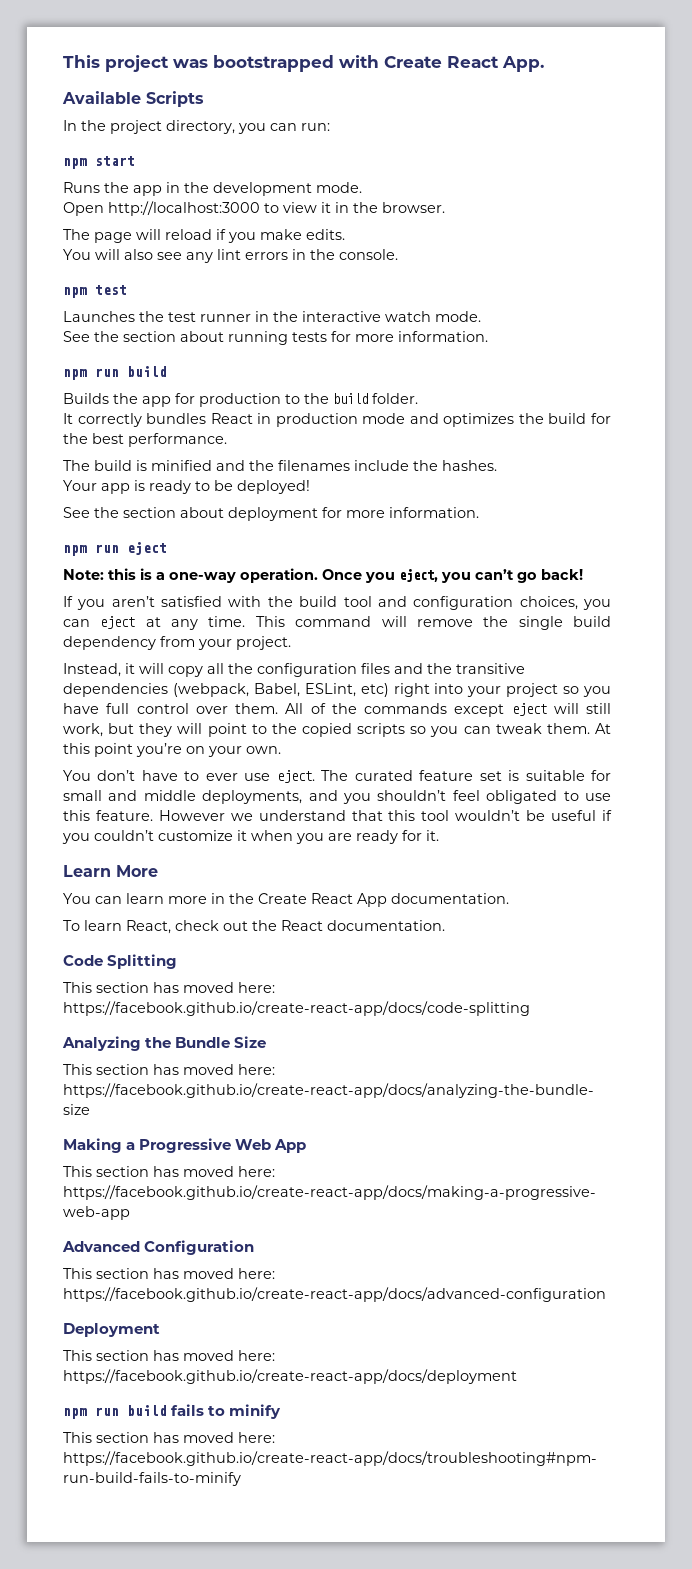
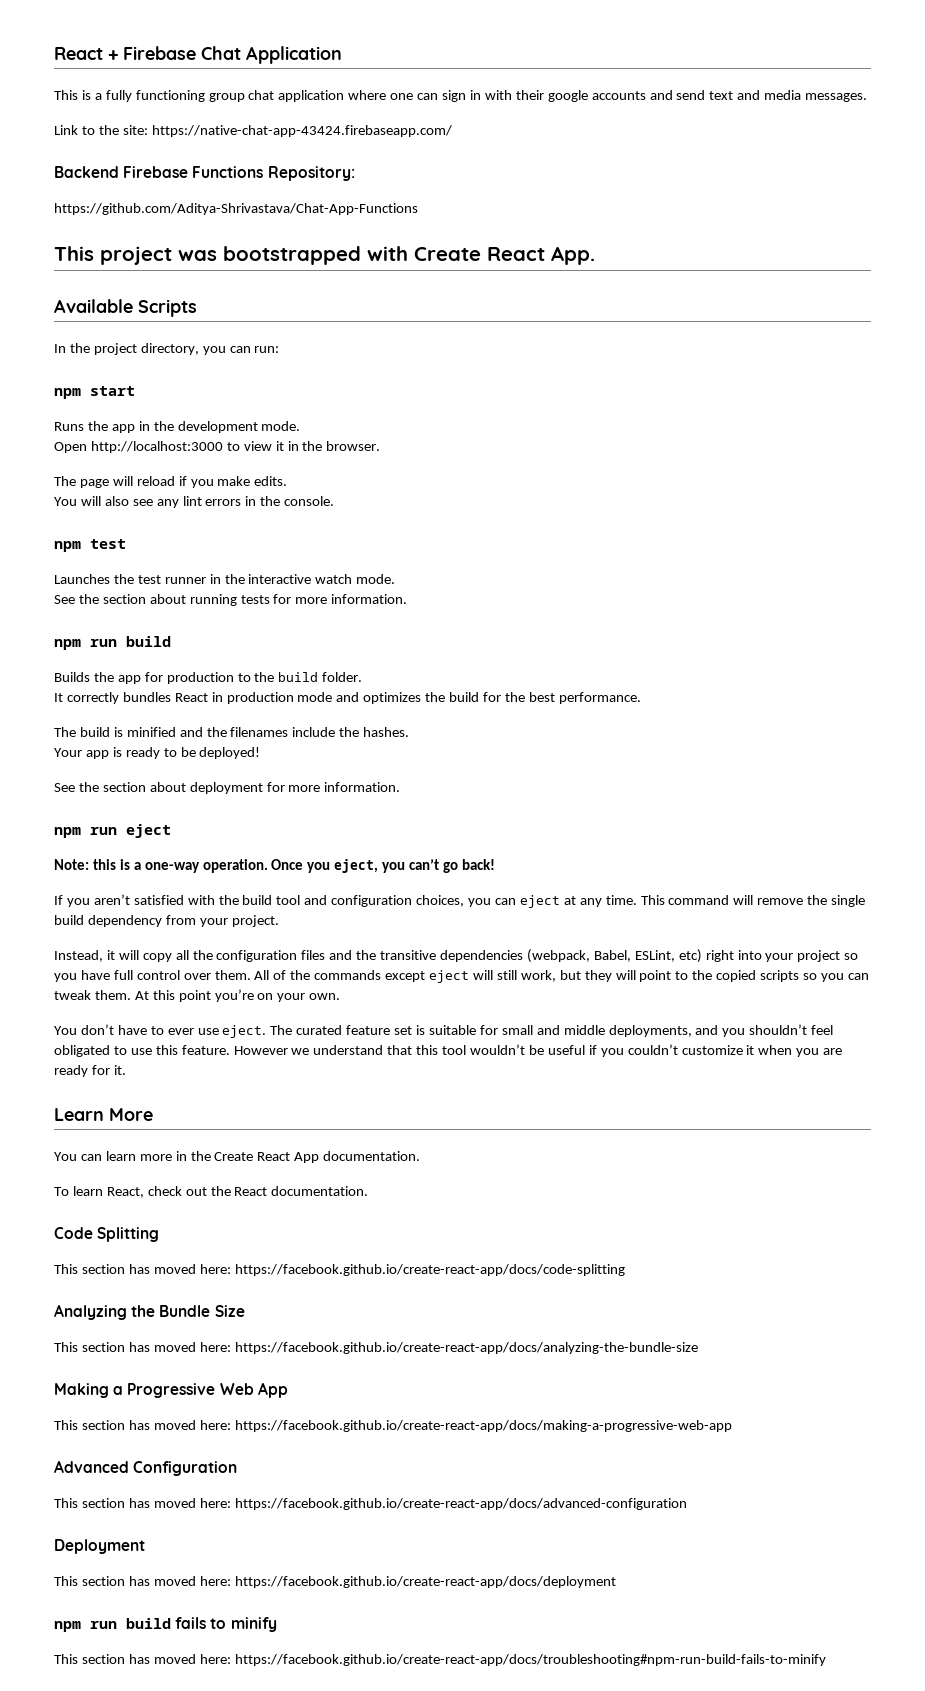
(63, 61) none -> [54,46,342,64] [54,90,868,102] [54,125,452,137] [54,166,355,181] [54,203,418,215] React + Firebase Chat Application // This is a fully functioning group chat application where one can sign in with their google accounts and send text and media messages. // Link to the site: https://native-chat-app-43424.firebaseapp.com/ // Backend Firebase Functions Repository: // https://github.com/Aditya-Shrivastava/Chat-App-Functions //

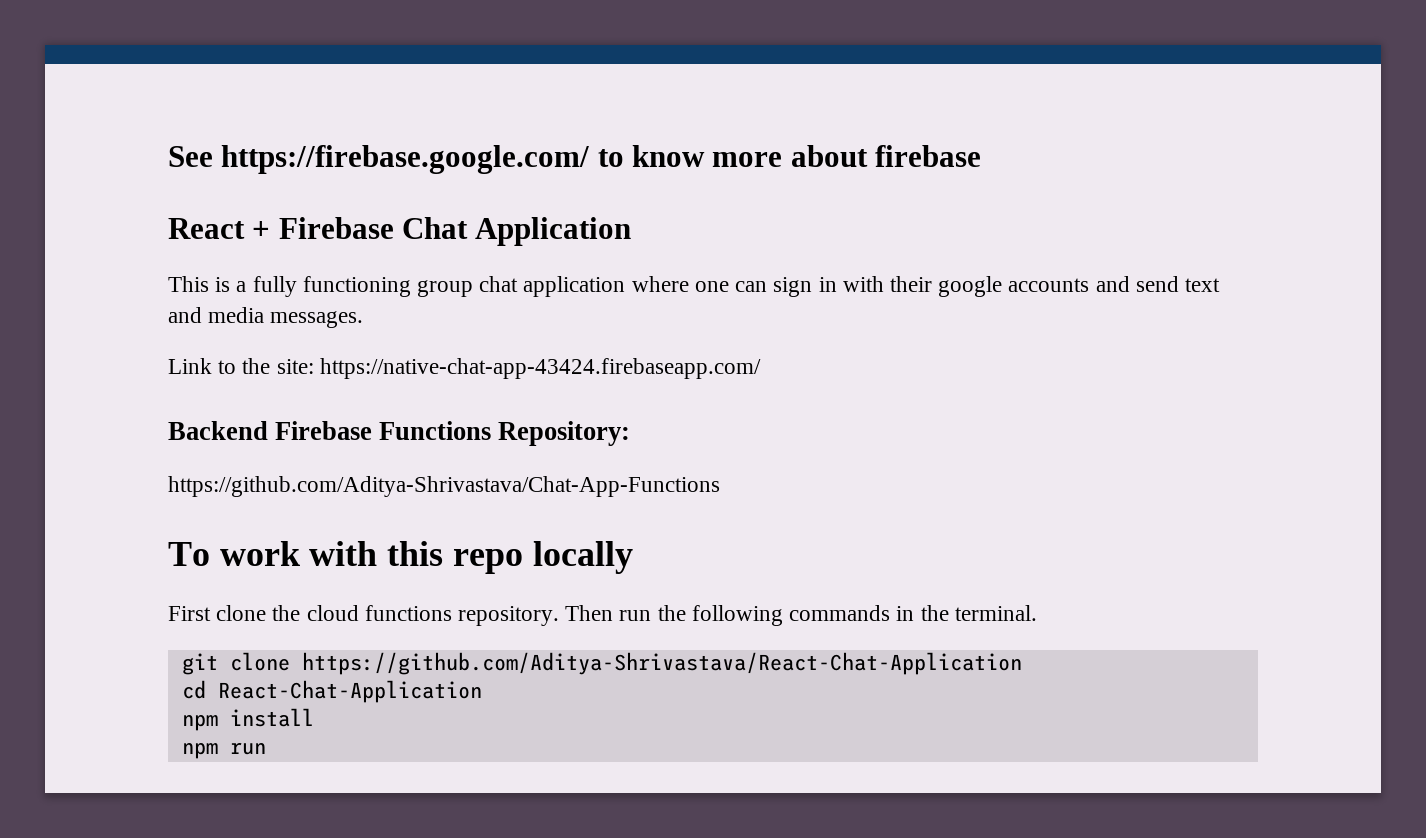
(54, 53) none -> [168,145,982,174] See https://firebase.google.com/ to know more about firebase //
[54,246,595,265] [54,299,197,317] [54,343,280,355] [54,386,135,399] [54,421,301,433] [54,441,381,453] [54,476,288,488] [54,496,335,508] [54,539,126,552] [54,574,396,584] [54,594,408,606] [54,636,171,650] [54,672,363,684] [54,692,641,704] [54,727,410,737] [54,747,261,759] [54,782,401,794] [54,824,171,838] [54,859,495,873] [54,894,866,908] [54,915,279,927] [54,949,859,963] [54,970,869,983] [54,989,341,1002] [54,1024,834,1038] [54,1044,843,1057] [54,1065,126,1077] [54,1108,153,1121] [54,1151,421,1163] [54,1186,369,1198] [54,1227,160,1242] [54,1264,625,1276] [54,1304,245,1320] [54,1342,698,1354] [54,1382,288,1398] [54,1420,732,1432] [54,1460,238,1476] [54,1498,687,1510] [54,1539,145,1554] [54,1576,616,1588] [54,1617,277,1632] [54,1654,826,1666] This project was bootstrapped with Create React App. // Available Scripts // In the project directory, you can run: // npm start // Runs the app in the development mode. // Open http://localhost:3000 to view it in the browser. // The page will reload if you make edits. // You will also see any lint errors in the console. // npm test // Launches the test runner in the interactive watch mode. // See the section about running tests for more information. // npm run build // Builds the app for production to the build folder. // It correctly bundles React in production mode and optimizes the build for the best performance. // The build is minified and the filenames include the hashes. // Your app is ready to be deployed! // See the section about deployment for more information. // npm run eject // Note: this is a one-way operation. Once you eject, you can’t go back! // If you aren’t satisfied with the build tool and configuration choices, you can eject at any time. This command will remove the single build dependency from your project. // Instead, it will copy all the configuration files and the transitive dependencies (webpack, Babel, ESLint, etc) right into your project so you have full control over them. All of the commands except eject will still work, but they will point to the copied scripts so you can tweak them. At this point you’re on your own. // You don’t have to ever use eject. The curated feature set is suitable for small and middle deployments, and you shouldn’t feel obligated to use this feature. However we understand that this tool wouldn’t be useful if you couldn’t customize it when you are ready for it. // Learn More // You can learn more in the Create React App documentation. // To learn React, check out the React documentation. // Code Splitting // This section has moved here: https://facebook.github.io/create-react-app/docs/code-splitting // Analyzing the Bundle Size // This section has moved here: https://facebook.github.io/create-react-app/docs/analyzing-the-bundle-size // Making a Progressive Web App // This section has moved here: https://facebook.github.io/create-react-app/docs/making-a-progressive-web-app // Advanced Configuration // This section has moved here: https://facebook.github.io/create-react-app/docs/advanced-configuration // Deployment // This section has moved here: https://facebook.github.io/create-react-app/docs/deployment // npm run build fails to minify // This section has moved here: https://facebook.github.io/create-react-app/docs/troubleshooting#npm-run-build-fails-to-minify -> [168,541,633,574] [168,605,1037,626] [181,652,1022,675] [181,680,482,703] [181,708,314,731] [181,742,266,759] To work with this repo locally // First clone the cloud functions repository. Then run the following commands in the terminal. // git clone https://github.com/Aditya-Shrivastava/React-Chat-Application // cd React-Chat-Application // npm install // npm run

